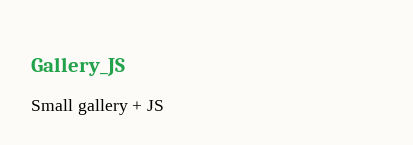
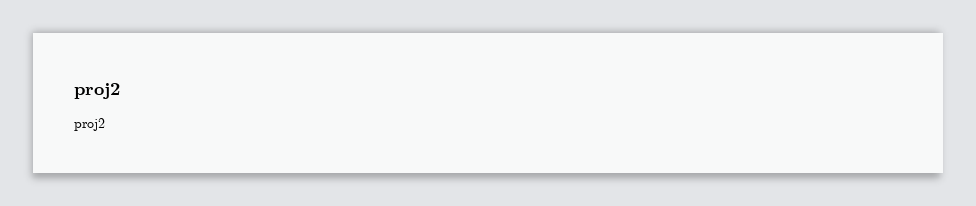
[31,57,125,76] [31,99,165,115] Gallery_JS // Small gallery + JS -> [74,83,120,99] [74,118,105,131] proj2 // proj2

